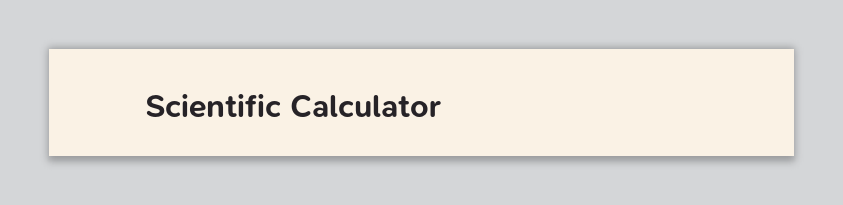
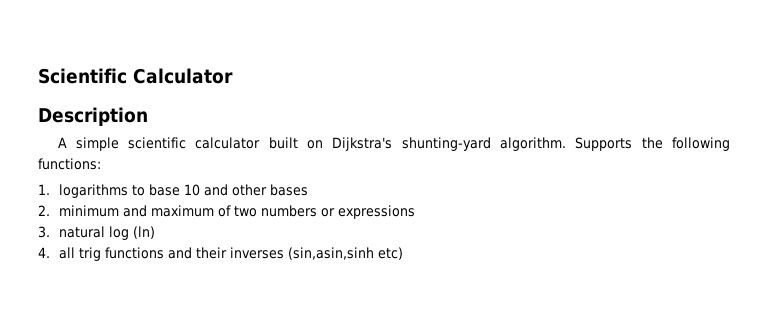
(441, 106) none -> [38,107,148,126] [57,137,730,151] [38,158,101,170] [38,184,309,198] [38,205,416,219] [38,226,156,240] [38,247,404,261] // Description // A simple scientific calculator built on Dijkstra's shunting-yard algorithm. Supports the following functions: // 1. logarithms to base 10 and other bases // 2. minimum and maximum of two numbers or expressions // 3. natural log (ln) // 4. all trig functions and their inverses (sin,asin,sinh etc)

